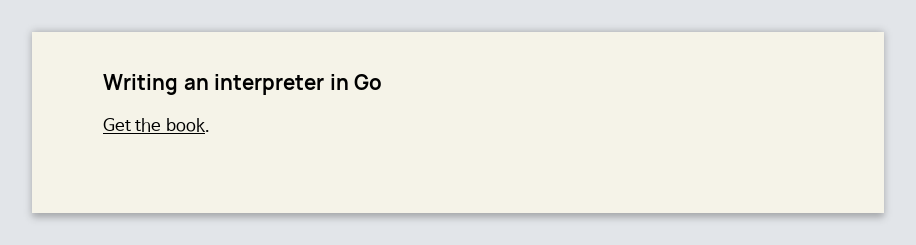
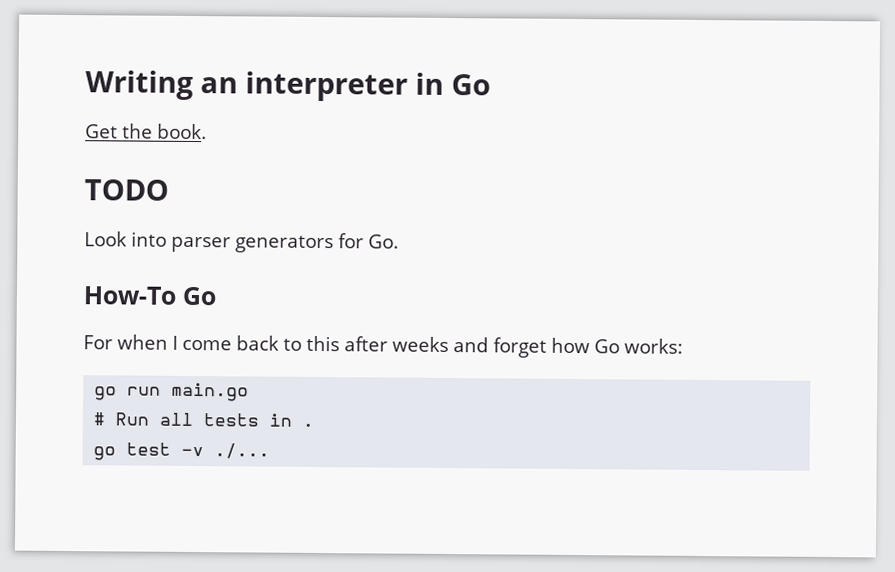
(210, 125) none -> [84,179,169,201] [84,231,399,254] [83,286,216,306] [83,334,683,358] [94,382,250,402] [93,412,315,427] [93,442,271,461] // TODO // Look into parser generators for Go. // How-To Go // For when I come back to this after weeks and forget how Go works: // go run main.go // # Run all tests in . // go test -v ./...

